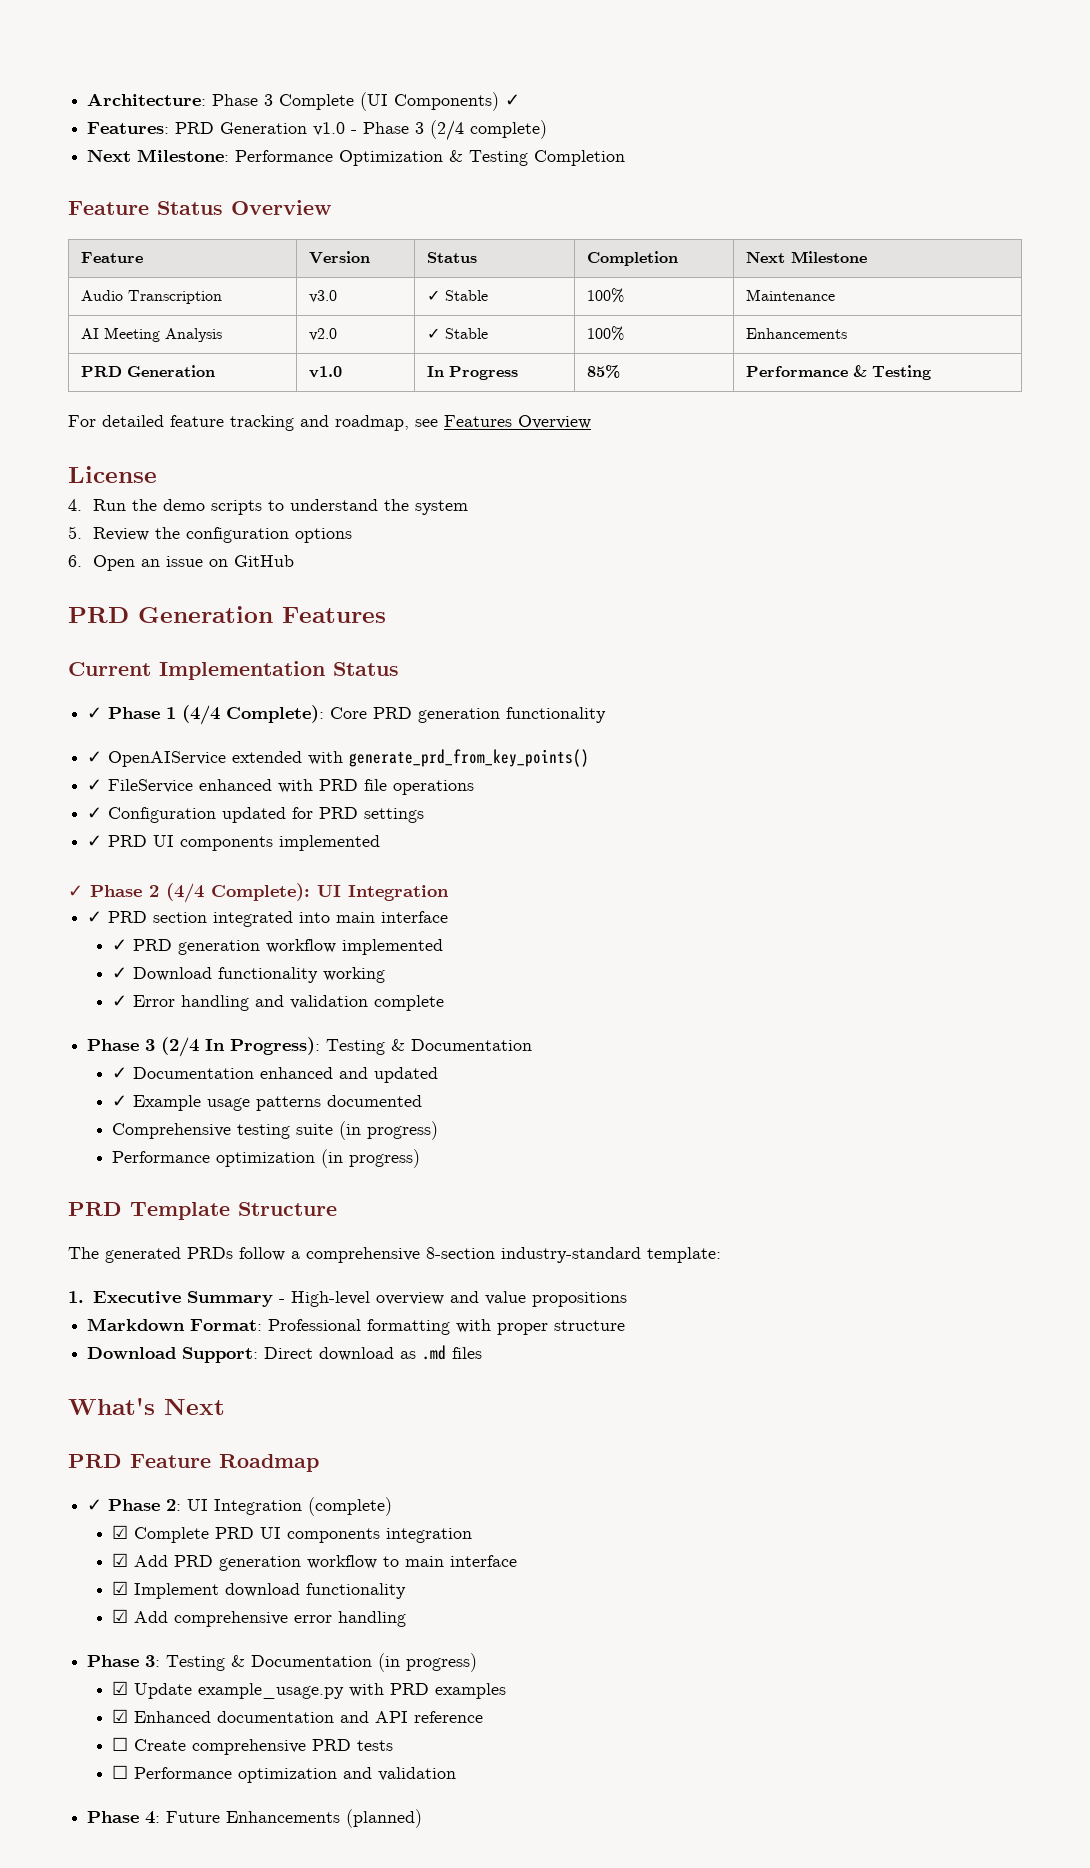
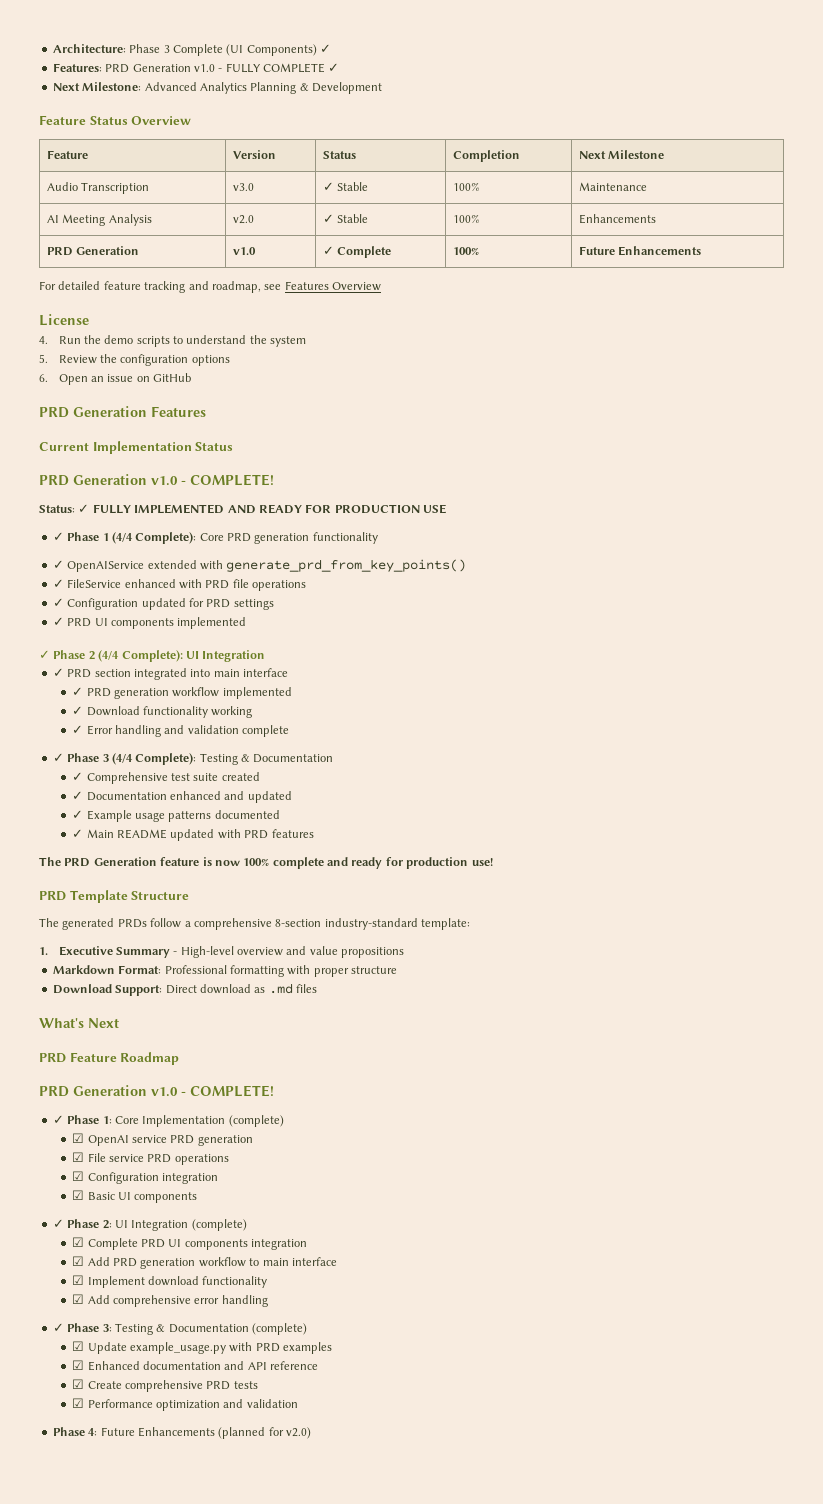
[363,120,548,141] [87,149,626,166] Phase 3 (2/4 complete) // Next Milestone: Performance Optimization & Testing Completion -> [225,63,340,73] [52,82,382,94] FULLY COMPLETE ✓ // Next Milestone: Advanced Analytics Planning & Development
[426,366,518,380] [586,365,620,378] [745,365,931,380] In Progress | 85% | Performance & Testing -> [323,246,392,258] [453,247,480,255] [579,246,702,256] ✓ Complete | 100% | Future Enhancements
(399, 669) none -> [39,474,274,486] [39,504,446,514] // PRD Generation v1.0 - COMPLETE! // Status: ✓ FULLY IMPLEMENTED AND READY FOR PRODUCTION USE
[87,1037,533,1057] Phase 3 (2/4 In Progress): Testing & Documentation -> [52,753,334,765] [72,772,260,784] ✓ Phase 3 (4/4 Complete): Testing & Documentation // ✓ Comprehensive test suite created
[112,1121,439,1140] [112,1149,421,1168] Comprehensive testing suite (in progress) // Performance optimization (in progress) -> [72,829,314,841] [39,857,493,869] ✓ Main README updated with PRD features // The PRD Generation feature is now 100% complete and ready for production use!
(319, 1463) none -> [39,1085,274,1097] [52,1115,284,1127] [72,1133,253,1146] [72,1152,229,1165] [72,1171,219,1184] [72,1190,198,1203] // PRD Generation v1.0 - COMPLETE! // ✓ Phase 1: Core Implementation (complete) // ☑ OpenAI service PRD generation // ☑ File service PRD operations // ☑ Configuration integration // ☑ Basic UI components
(407, 1619) none -> [52,1323,64,1332] ✓
[378,1653,478,1672] (in progress) -> [252,1323,307,1335] (complete)
[112,1737,129,1751] ☐ -> [72,1379,85,1389] ☑
[112,1765,129,1779] ☐ -> [72,1398,85,1408] ☑
[346,1809,423,1828] (planned) -> [218,1427,311,1439] (planned for v2.0)

